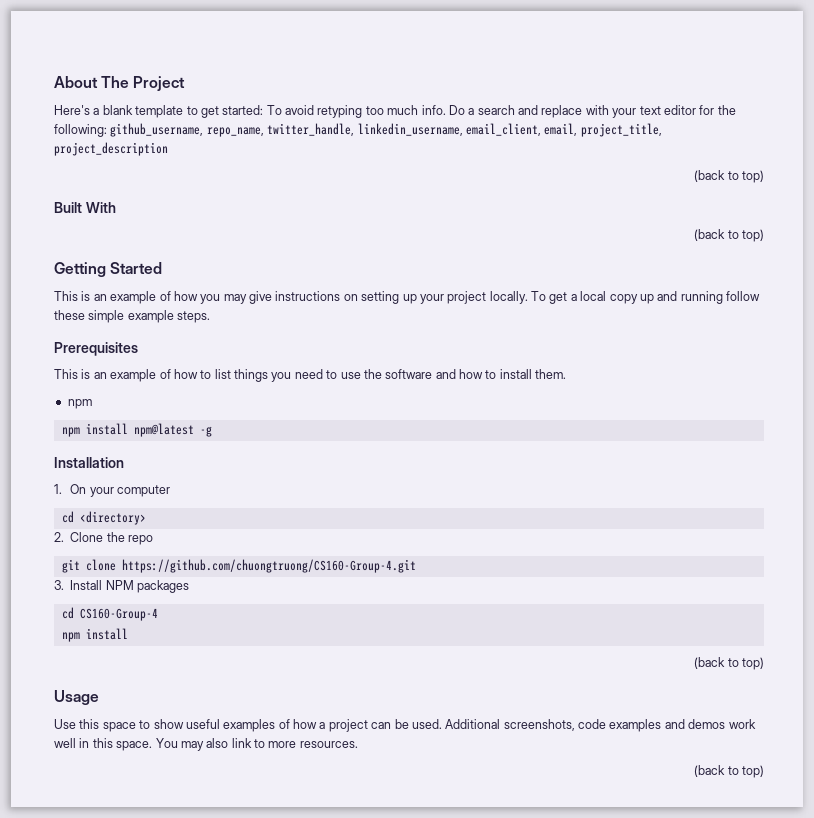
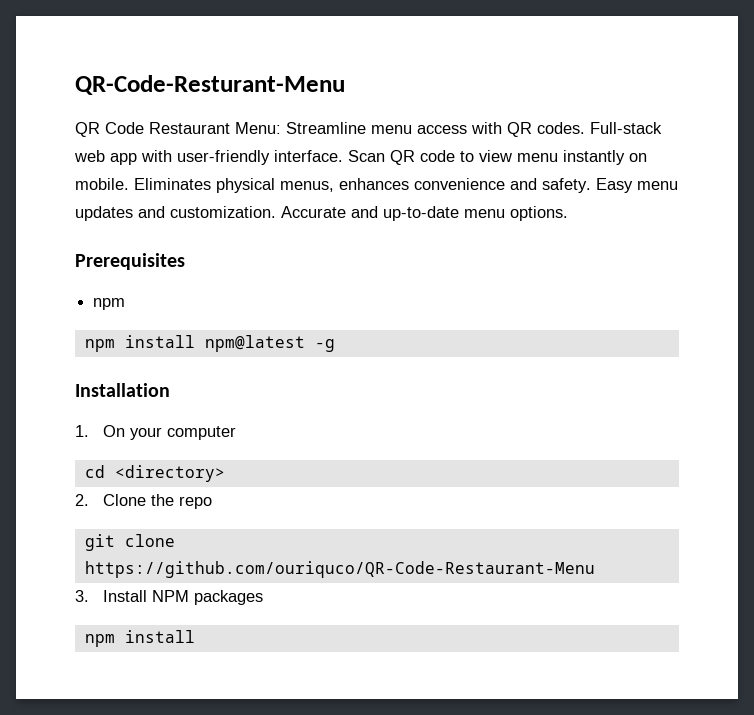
[54,76,186,91] [54,105,736,118] [54,123,662,137] [54,142,168,156] [694,170,764,183] [54,202,116,213] [694,229,764,242] [54,262,163,277] [54,291,760,304] [54,310,211,323] [54,342,138,356] [54,369,567,382] About The Project // Here's a blank template to get started: To avoid retyping too much info. Do a search and replace with your text editor for the following: github_username, repo_name, twitter_handle, linkedin_username, email_client, email, project_title, project_description // (back to top) // Built With // (back to top) // Getting Started // This is an example of how you may give instructions on setting up your project locally. To get a local copy up and running follow these simple example steps. // Prerequisites // This is an example of how to list things you need to use the software and how to install them. -> [75,75,345,95] [75,122,662,137] [74,150,647,165] [75,178,678,193] [75,206,568,221] [75,253,185,270] QR-Code-Resturant-Menu // QR Code Restaurant Menu: Streamline menu access with QR codes. Full-stack web app with user-friendly interface. Scan QR code to view menu instantly on mobile. Eliminates physical menus, enhances convenience and safety. Easy menu updates and customization. Accurate and up-to-date menu options. // Prerequisites
[121,559,416,573] https://github.com/chuongtruong/CS160-Group-4.git -> [84,561,595,578] https://github.com/ouriquco/QR-Code-Restaurant-Menu
[61,607,158,621] [61,628,128,642] [694,657,764,670] [54,690,99,705] [54,719,756,732] [54,738,358,751] [694,765,764,778] // cd CS160-Group-4 // npm install // (back to top) // Usage // Use this space to show useful examples of how a project can be used. Additional screenshots, code examples and demos work well in this space. You may also link to more resources. // (back to top) -> [84,630,195,647] // npm install

